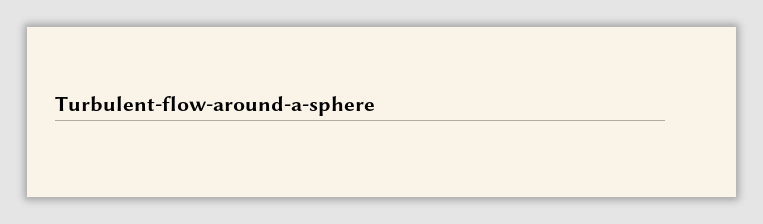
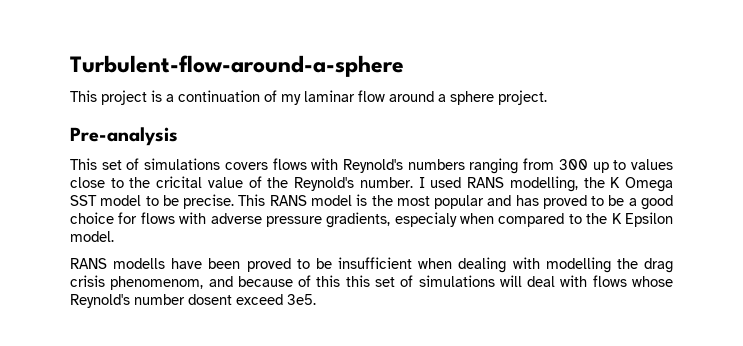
(375, 106) none -> [70,90,547,105] [70,127,178,146] [70,158,673,174] [70,176,673,192] [70,194,674,210] [70,212,673,228] [70,231,114,242] [70,257,673,273] [70,275,673,290] [70,294,316,308] // This project is a continuation of my laminar flow around a sphere project. // Pre-analysis // This set of simulations covers flows with Reynold's numbers ranging from 300 up to values close to the cricital value of the Reynold's number. I used RANS modelling, the K Omega SST model to be precise. This RANS model is the most popular and has proved to be a good choice for flows with adverse pressure gradients, especialy when compared to the K Epsilon model. // RANS modells have been proved to be insufficient when dealing with modelling the drag crisis phenomenom, and because of this this set of simulations will deal with flows whose Reynold's number dosent exceed 3e5.

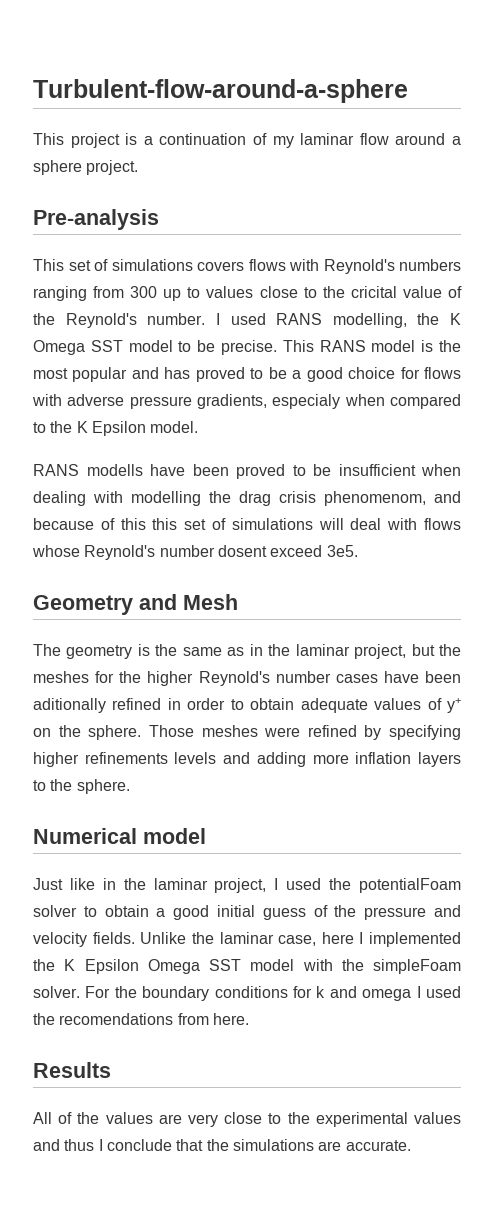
(316, 299) none -> [33,594,238,615] [33,644,461,659] [33,671,461,686] [33,698,462,713] [33,725,461,740] [33,752,462,767] [33,779,130,794] [33,828,206,844] [33,878,461,893] [33,905,462,920] [33,932,461,947] [33,959,461,974] [33,986,461,1001] [33,1013,249,1025] [33,1062,111,1078] [33,1112,461,1127] [33,1139,411,1151] // Geometry and Mesh // The geometry is the same as in the laminar project, but the meshes for the higher Reynold's number cases have been aditionally refined in order to obtain adequate values of y+ on the sphere. Those meshes were refined by specifying higher refinements levels and adding more inflation layers to the sphere. // Numerical model // Just like in the laminar project, I used the potentialFoam solver to obtain a good initial guess of the pressure and velocity fields. Unlike the laminar case, here I implemented the K Epsilon Omega SST model with the simpleFoam solver. For the boundary conditions for k and omega I used the recomendations from here. // Results // All of the values are very close to the experimental values and thus I conclude that the simulations are accurate.

